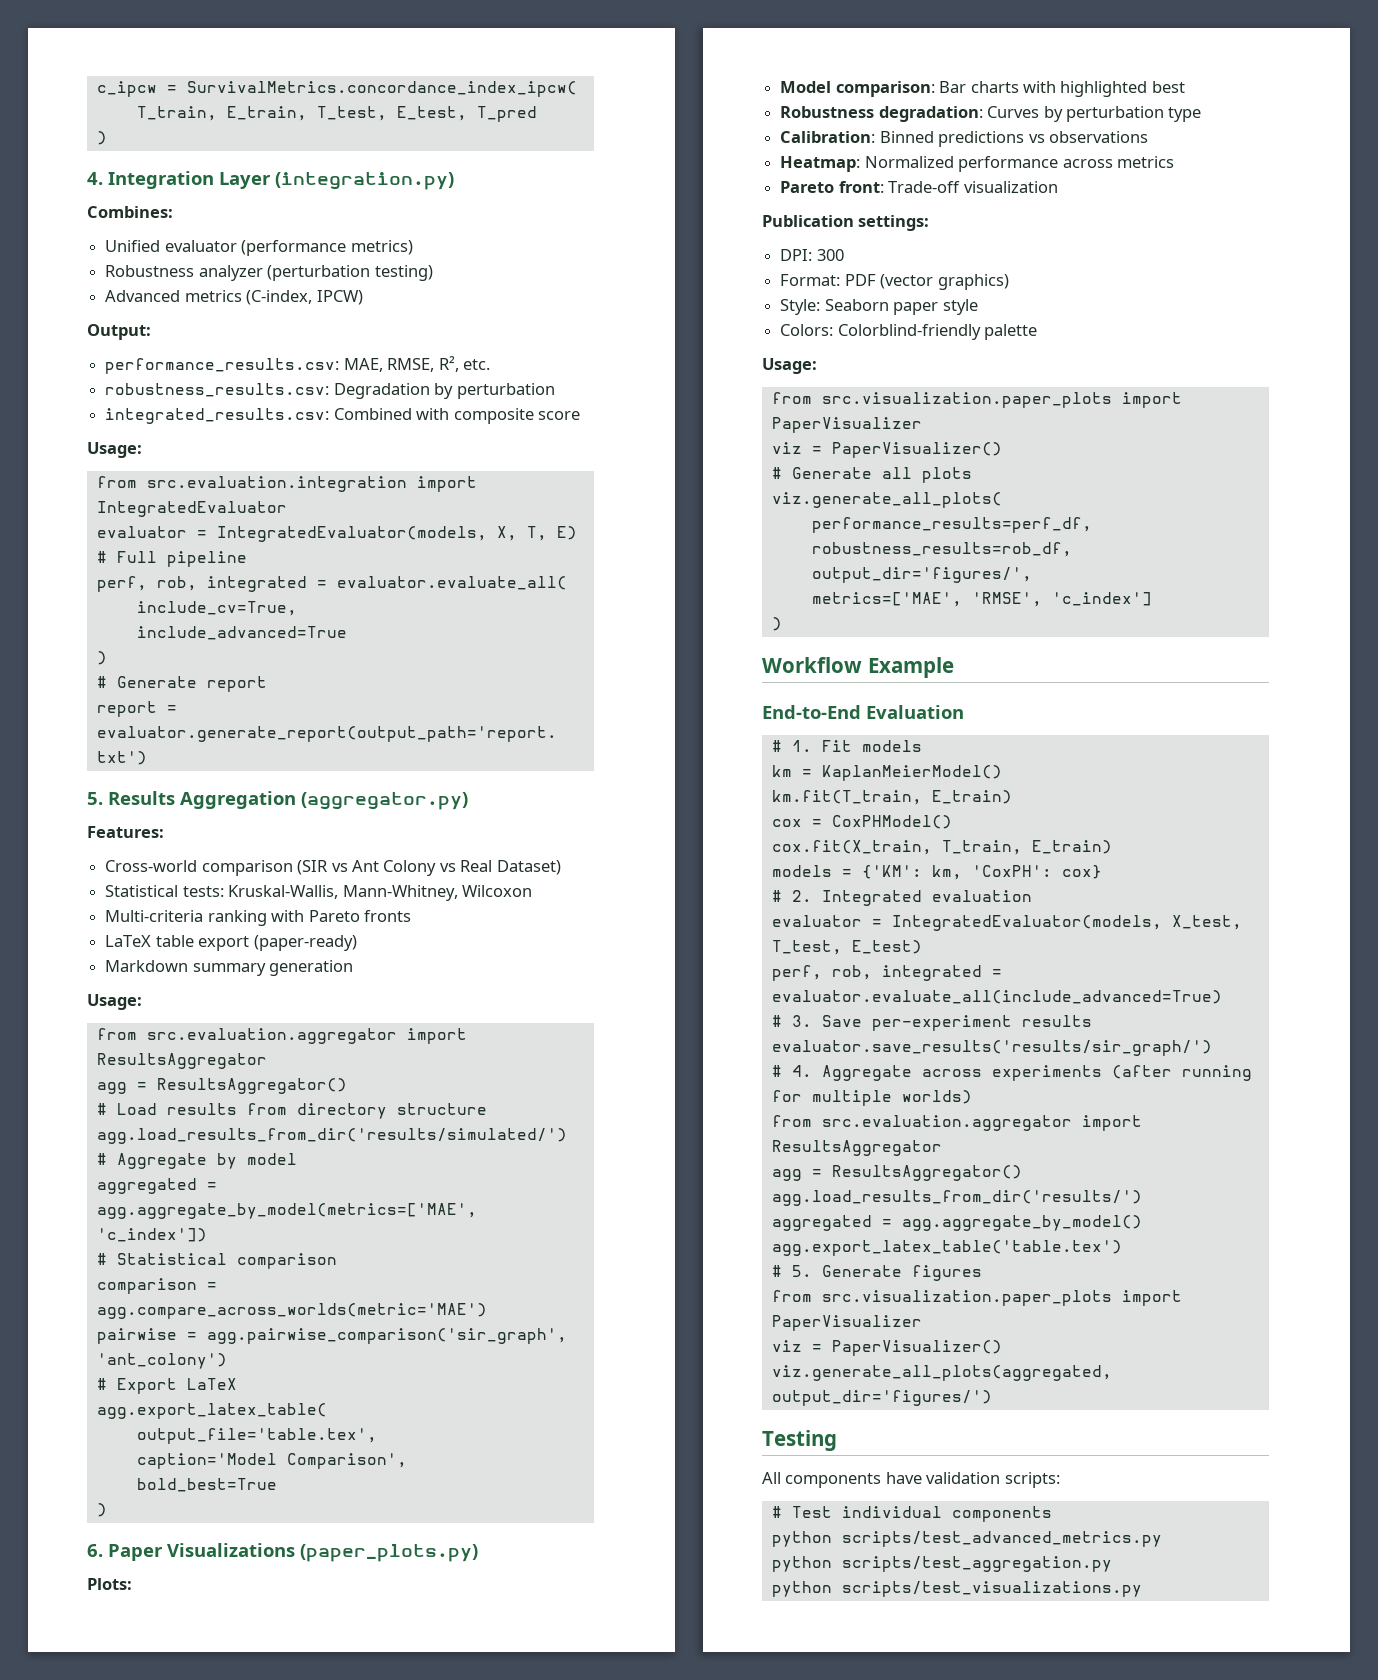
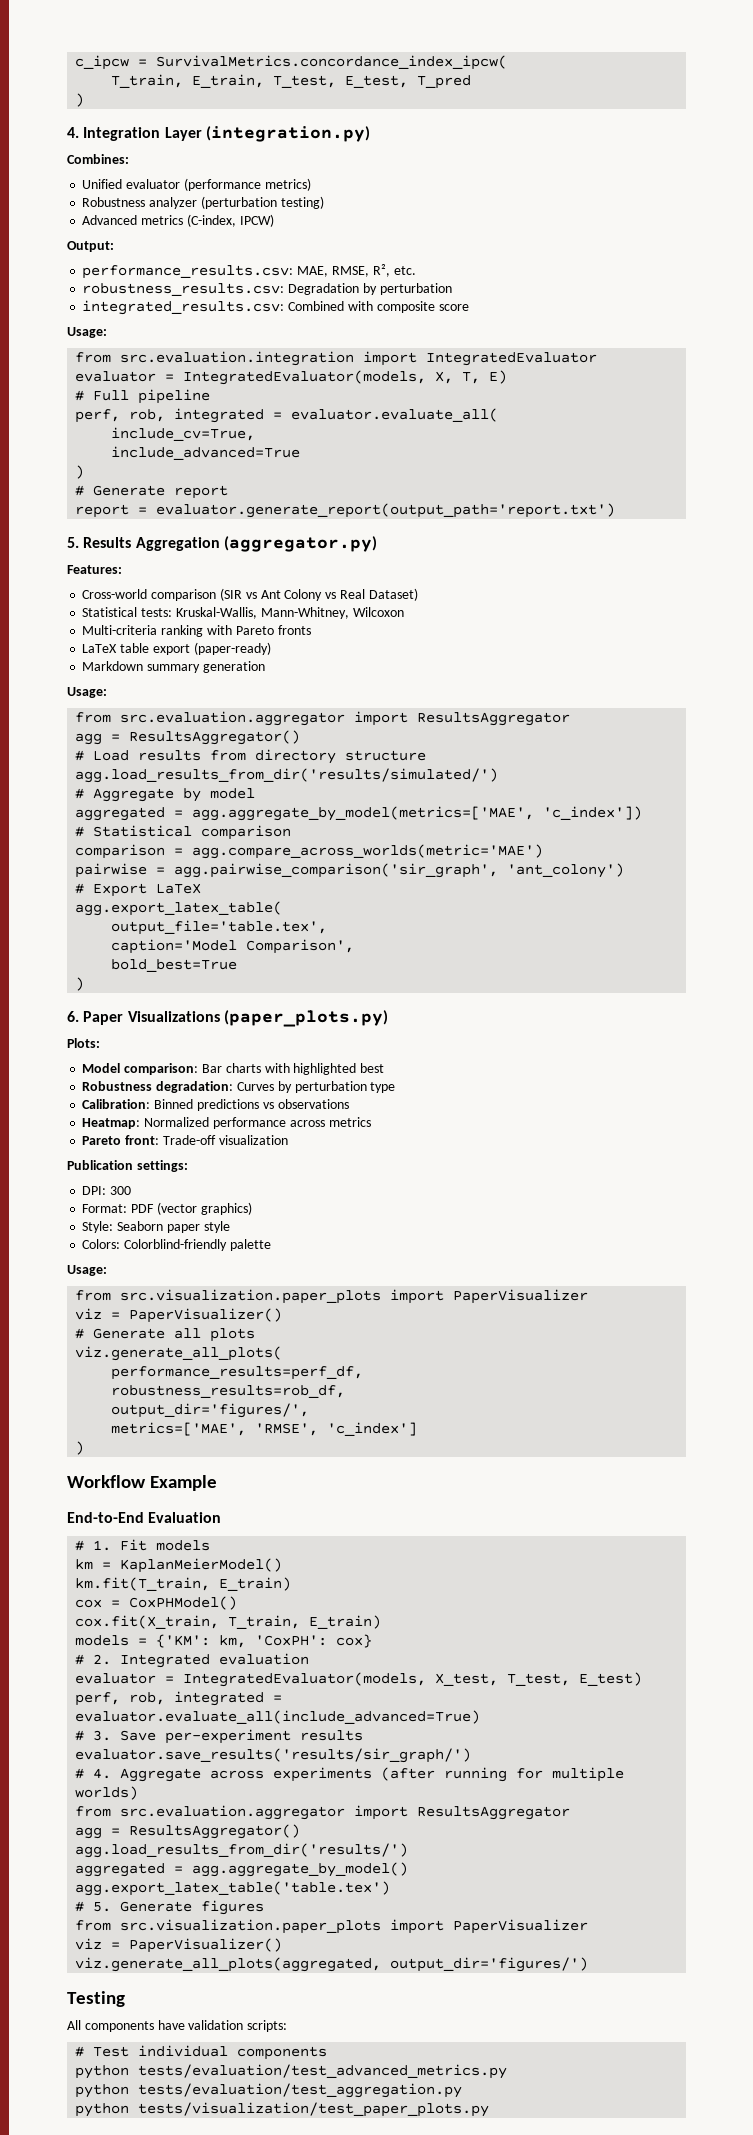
[841,1531,1162,1547] [771,1556,1112,1572] [771,1581,1142,1597] scripts/test_advanced_metrics.py // python scripts/test_aggregation.py // python scripts/test_visualizations.py -> [138,2064,508,2079] [75,2083,463,2098] [75,2102,490,2117] tests/evaluation/test_advanced_metrics.py // python tests/evaluation/test_aggregation.py // python tests/visualization/test_paper_plots.py

